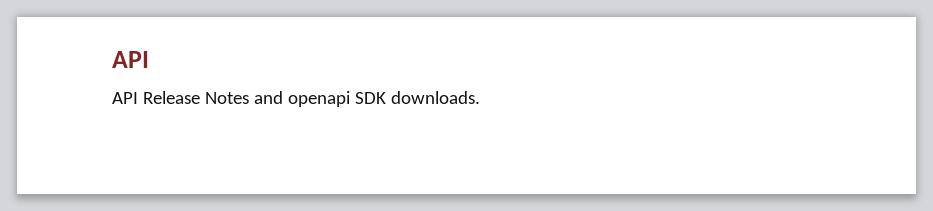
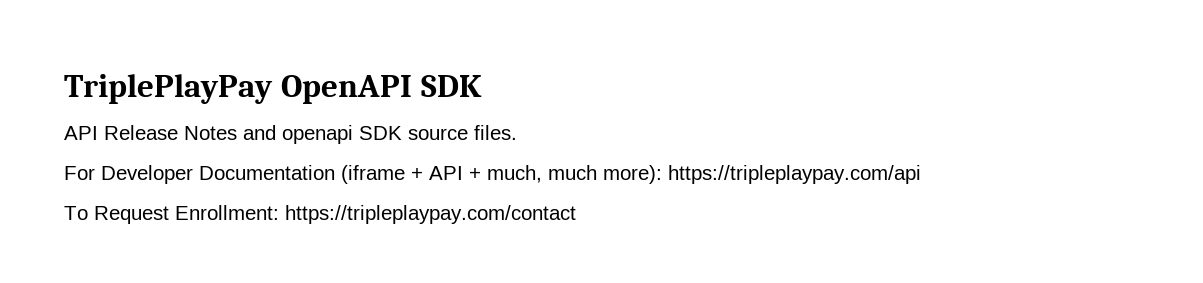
[112,51,149,68] API -> [64,74,482,104] TriplePlayPay OpenAPI SDK
[390,91,480,104] downloads. -> [408,125,517,140] [64,165,921,184] [64,205,576,224] source files. // For Developer Documentation (iframe + API + much, much more): https://tripleplaypay.com/api // To Request Enrollment: https://tripleplaypay.com/contact

